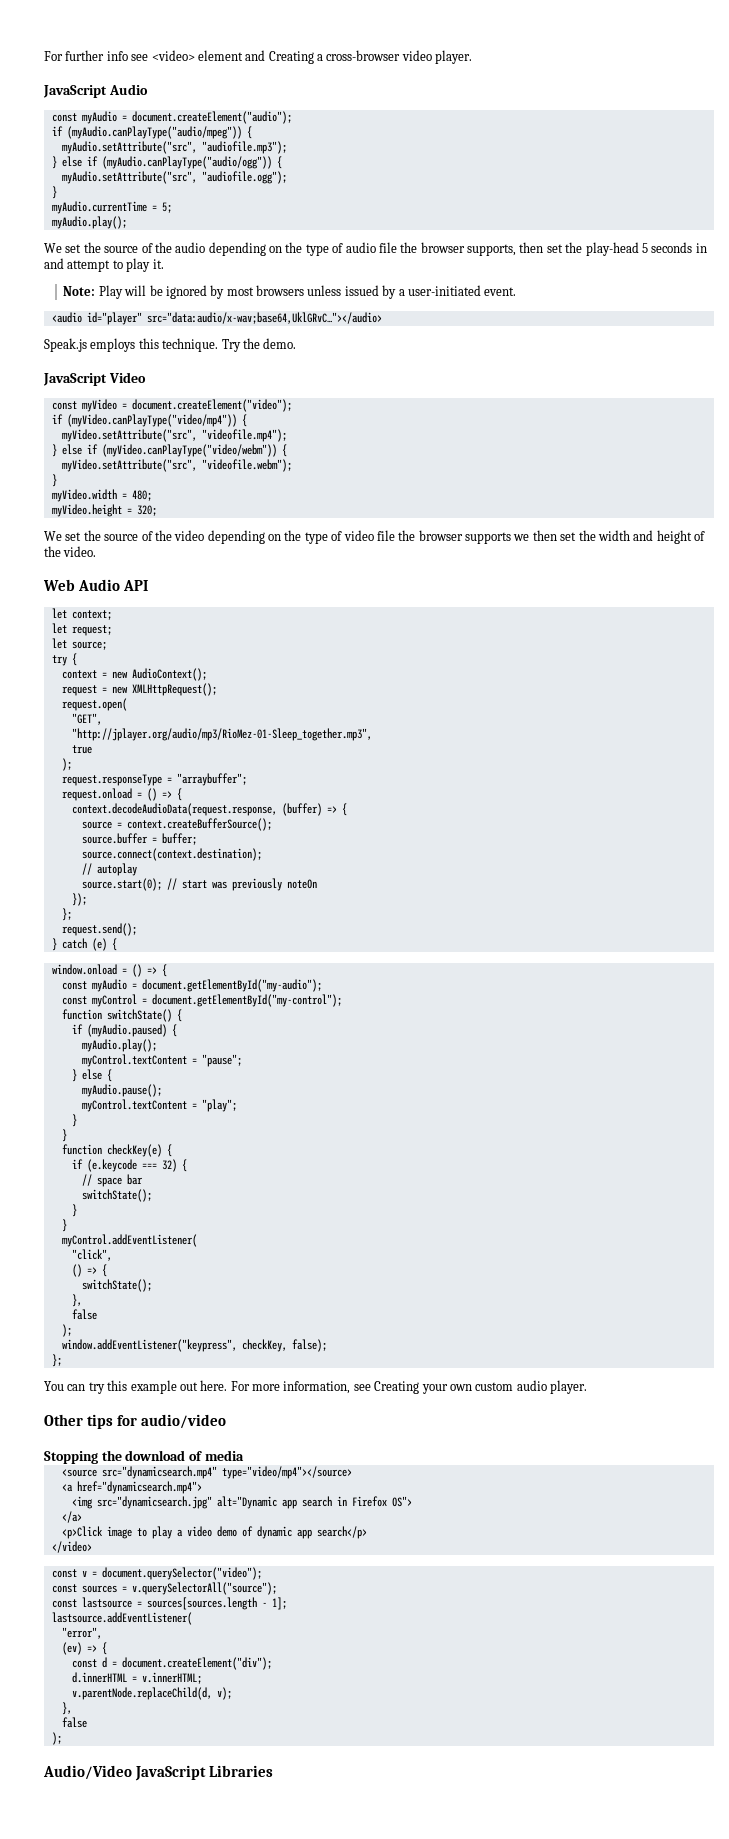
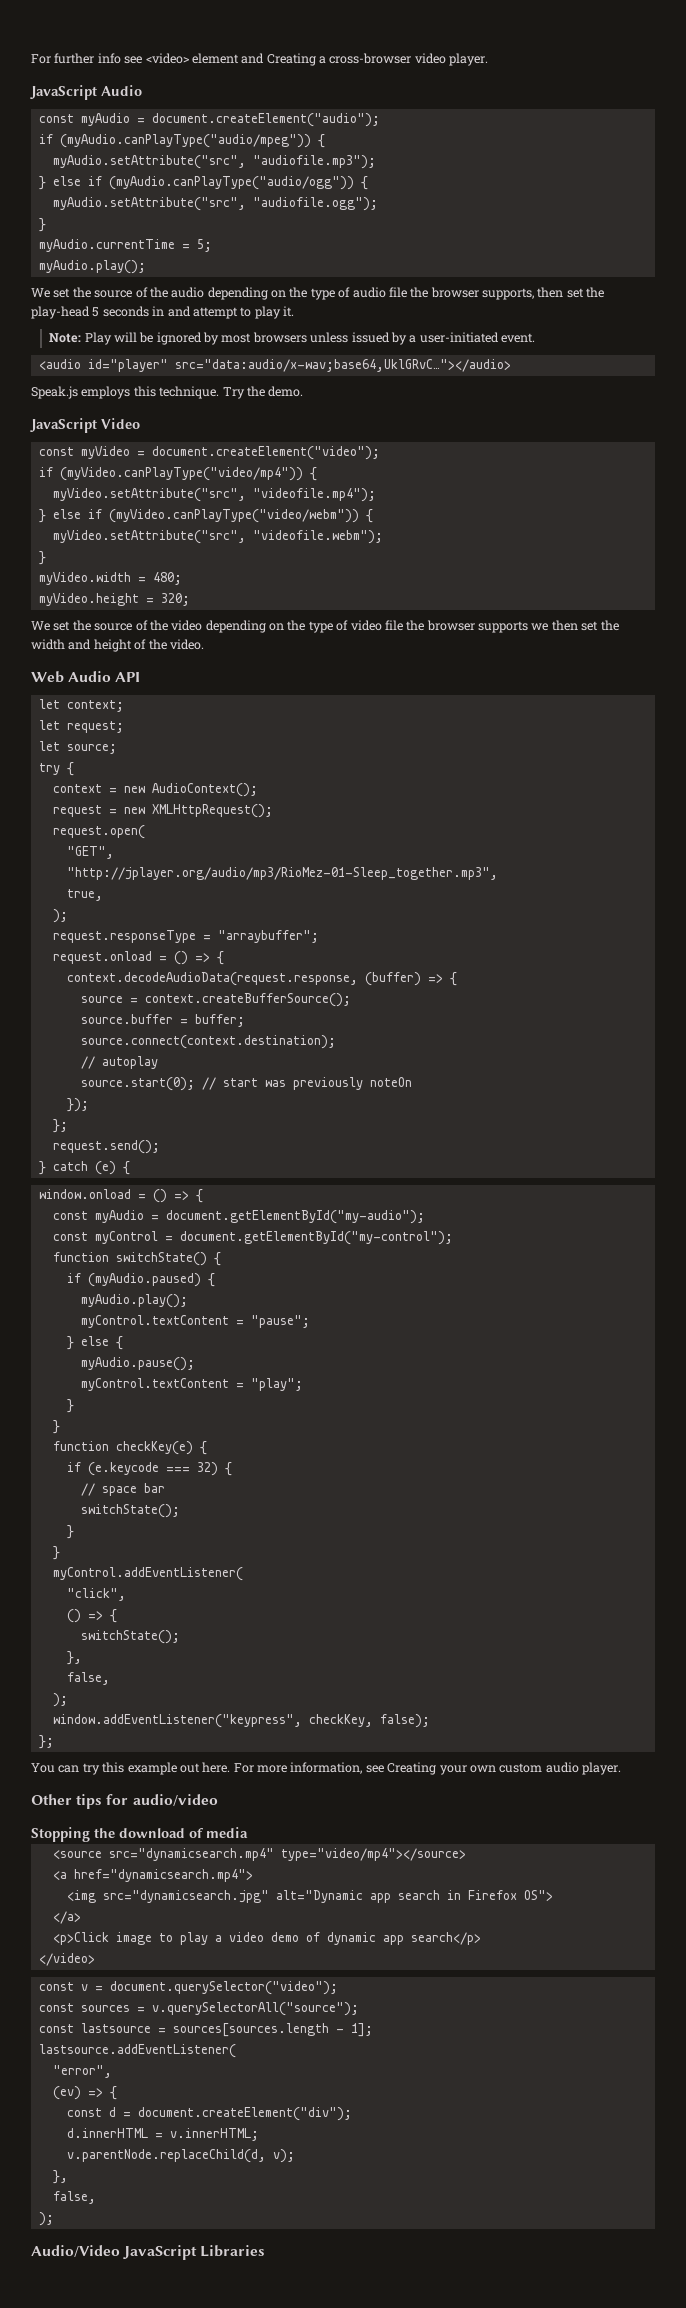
[71,745,92,754] true -> [66,889,103,901] true,
[71,1309,97,1320] false -> [66,1672,110,1685] false,
[61,1717,87,1728] false -> [52,2191,96,2204] false,

